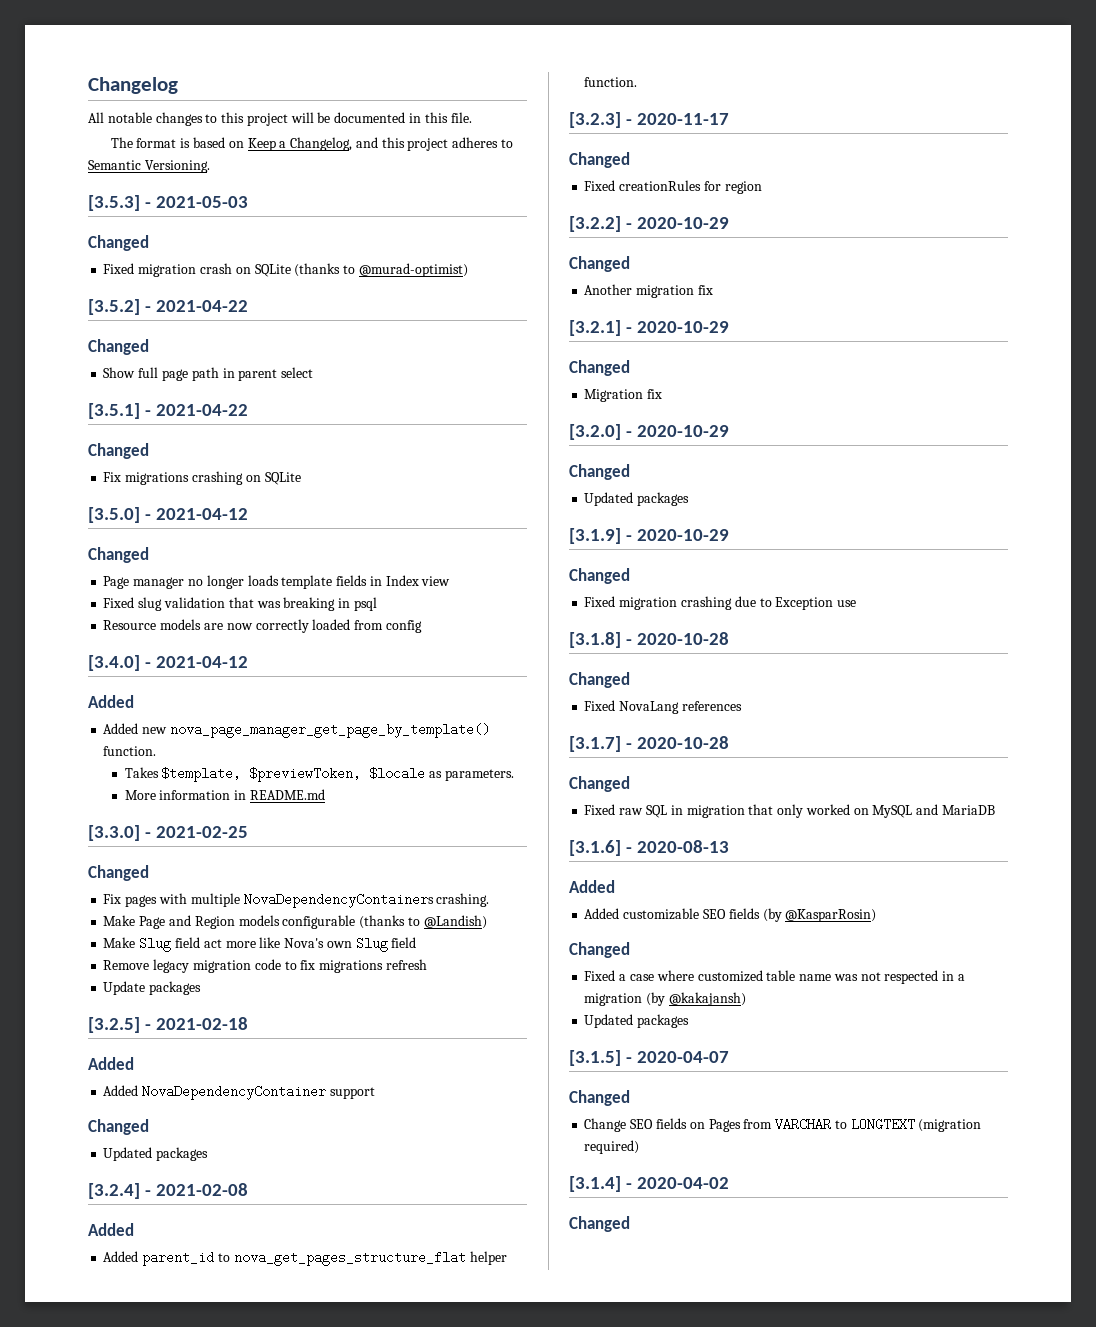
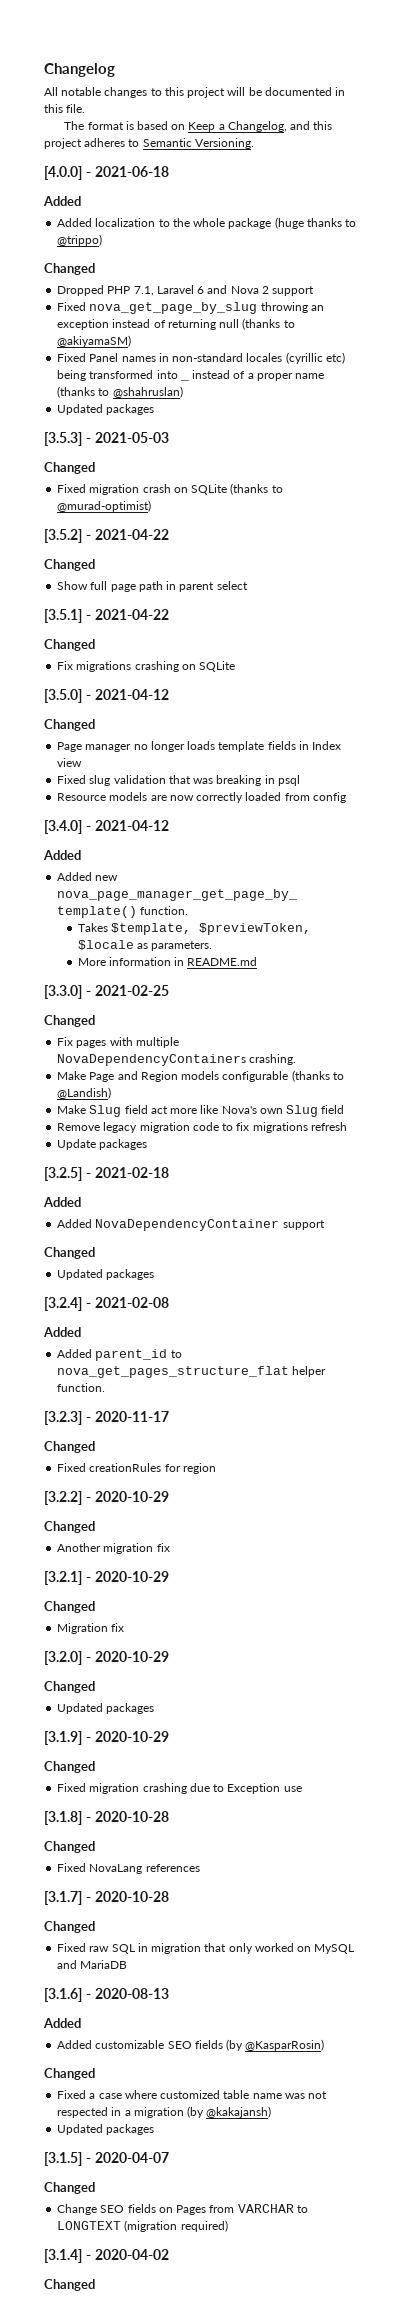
(210, 166) none -> [44,166,169,180] [43,196,81,206] [57,217,357,229] [57,234,103,246] [44,263,95,275] [57,285,315,296] [57,302,324,314] [57,318,295,330] [57,335,132,347] [57,352,345,364] [57,370,178,381] [179,379,189,381] [192,370,325,381] [57,386,183,398] [57,404,155,415] // [4.0.0] - 2021-06-18 // Added // Added localization to the whole package (huge thanks to @trippo) // Changed // Dropped PHP 7.1, Laravel 6 and Nova 2 support // Fixed nova_get_page_by_slug throwing an exception instead of returning null (thanks to @akiyamaSM) // Fixed Panel names in non-standard locales (cyrillic etc) being transformed into _ instead of a proper name (thanks to @shahruslan) // Updated packages

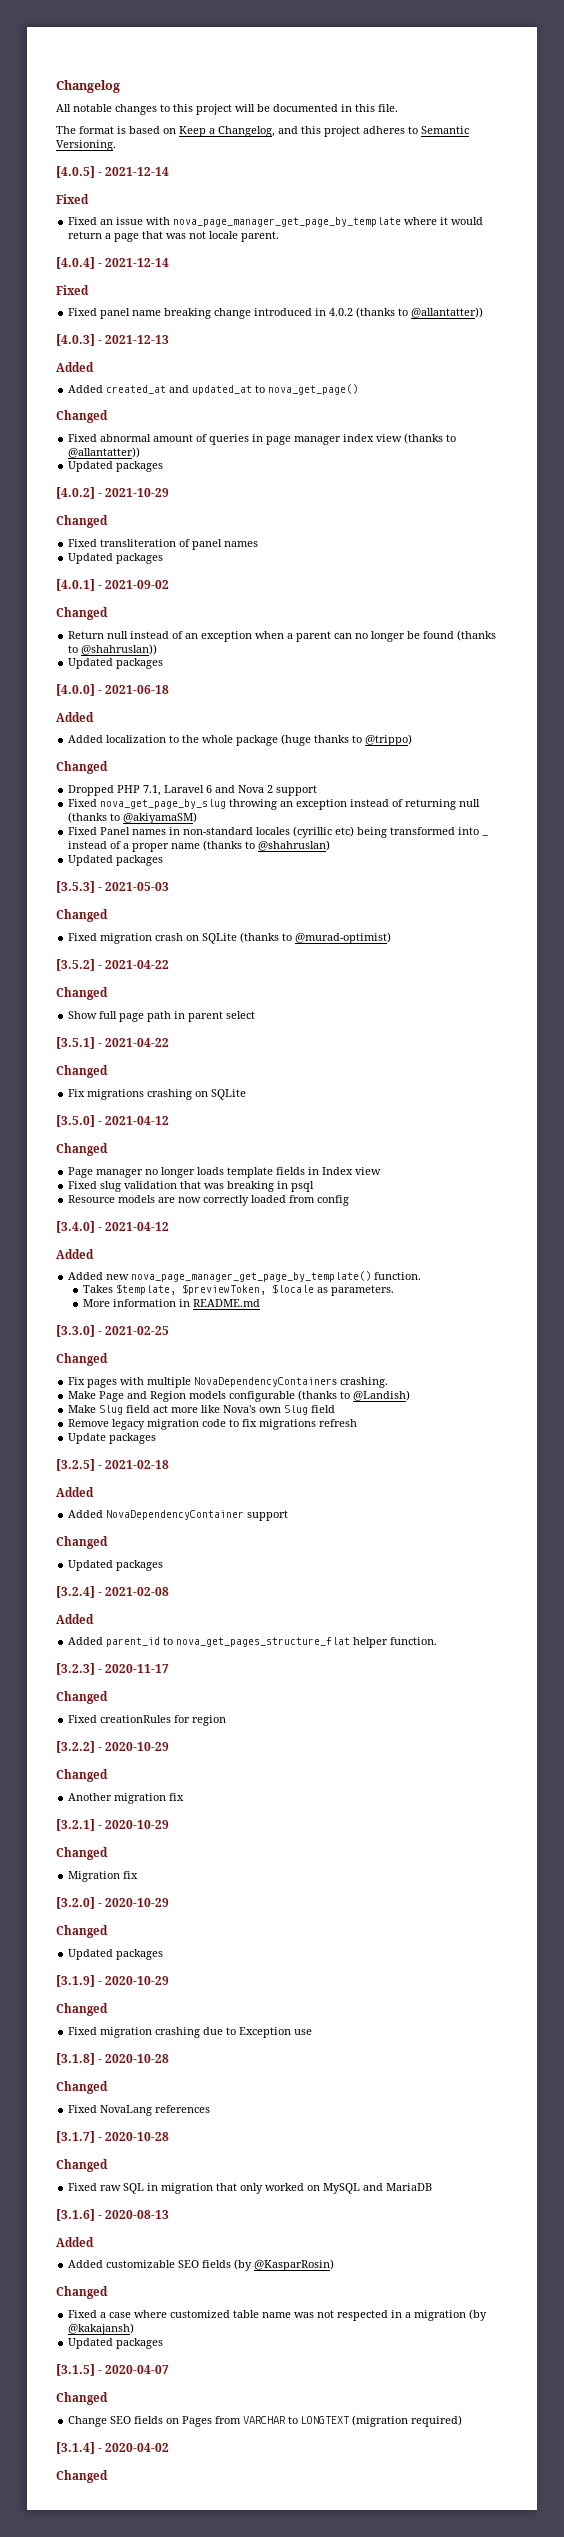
(254, 143) none -> [56,166,170,178] [56,194,89,204] [68,217,484,227] [68,231,280,242] [56,257,170,269] [56,285,89,295] [68,307,484,319] [56,334,170,346] [56,362,94,372] [68,384,359,395] [56,410,108,423] [68,433,457,445] [68,447,141,458] [68,461,164,472] [56,487,170,499] [56,515,108,528] [68,539,259,550] [68,553,164,564] [56,579,170,591] [56,607,108,620] [68,630,497,642] [68,644,158,655] [68,658,164,669] // [4.0.5] - 2021-12-14 // Fixed // Fixed an issue with nova_page_manager_get_page_by_template where it would return a page that was not locale parent. // [4.0.4] - 2021-12-14 // Fixed // Fixed panel name breaking change introduced in 4.0.2 (thanks to @allantatter)) // [4.0.3] - 2021-12-13 // Added // Added created_at and updated_at to nova_get_page() // Changed // Fixed abnormal amount of queries in page manager index view (thanks to @allantatter)) // Updated packages // [4.0.2] - 2021-10-29 // Changed // Fixed transliteration of panel names // Updated packages // [4.0.1] - 2021-09-02 // Changed // Return null instead of an exception when a parent can no longer be found (thanks to @shahruslan)) // Updated packages

